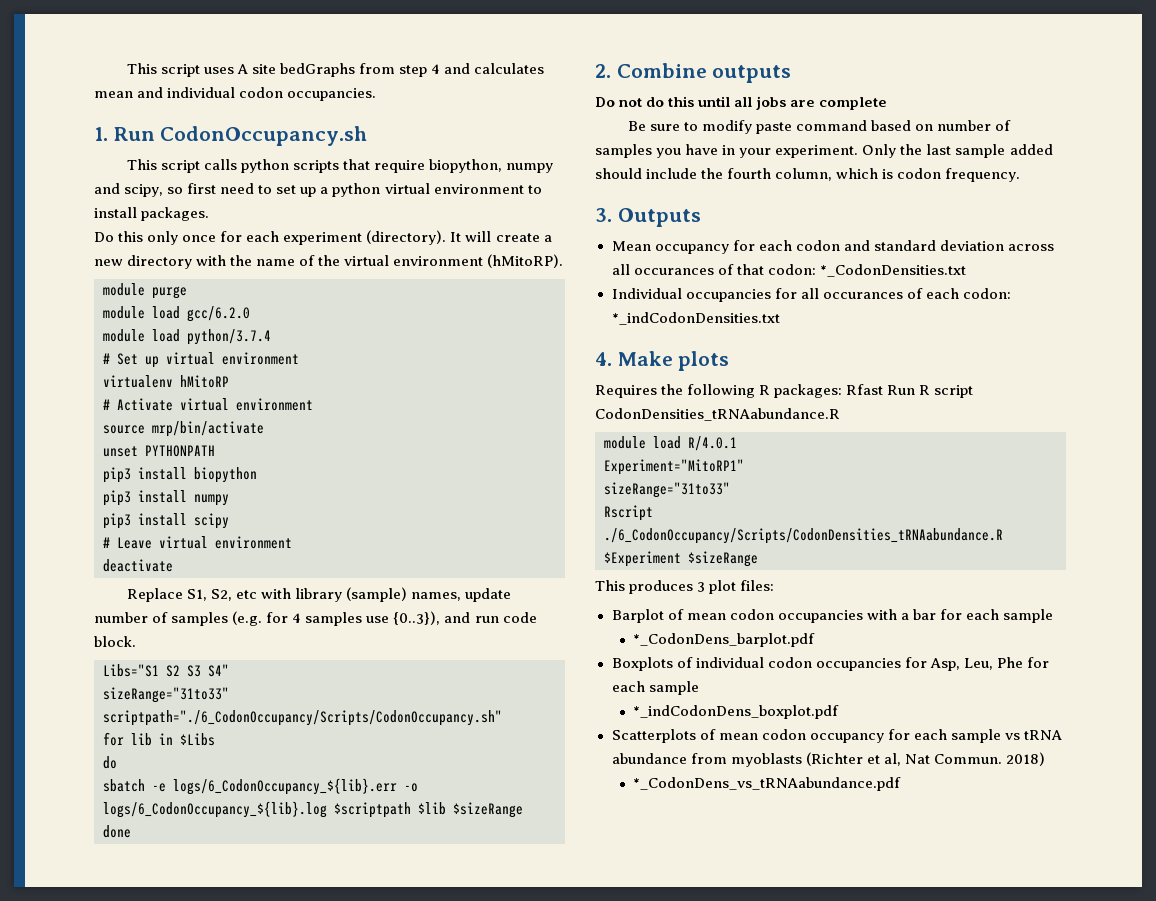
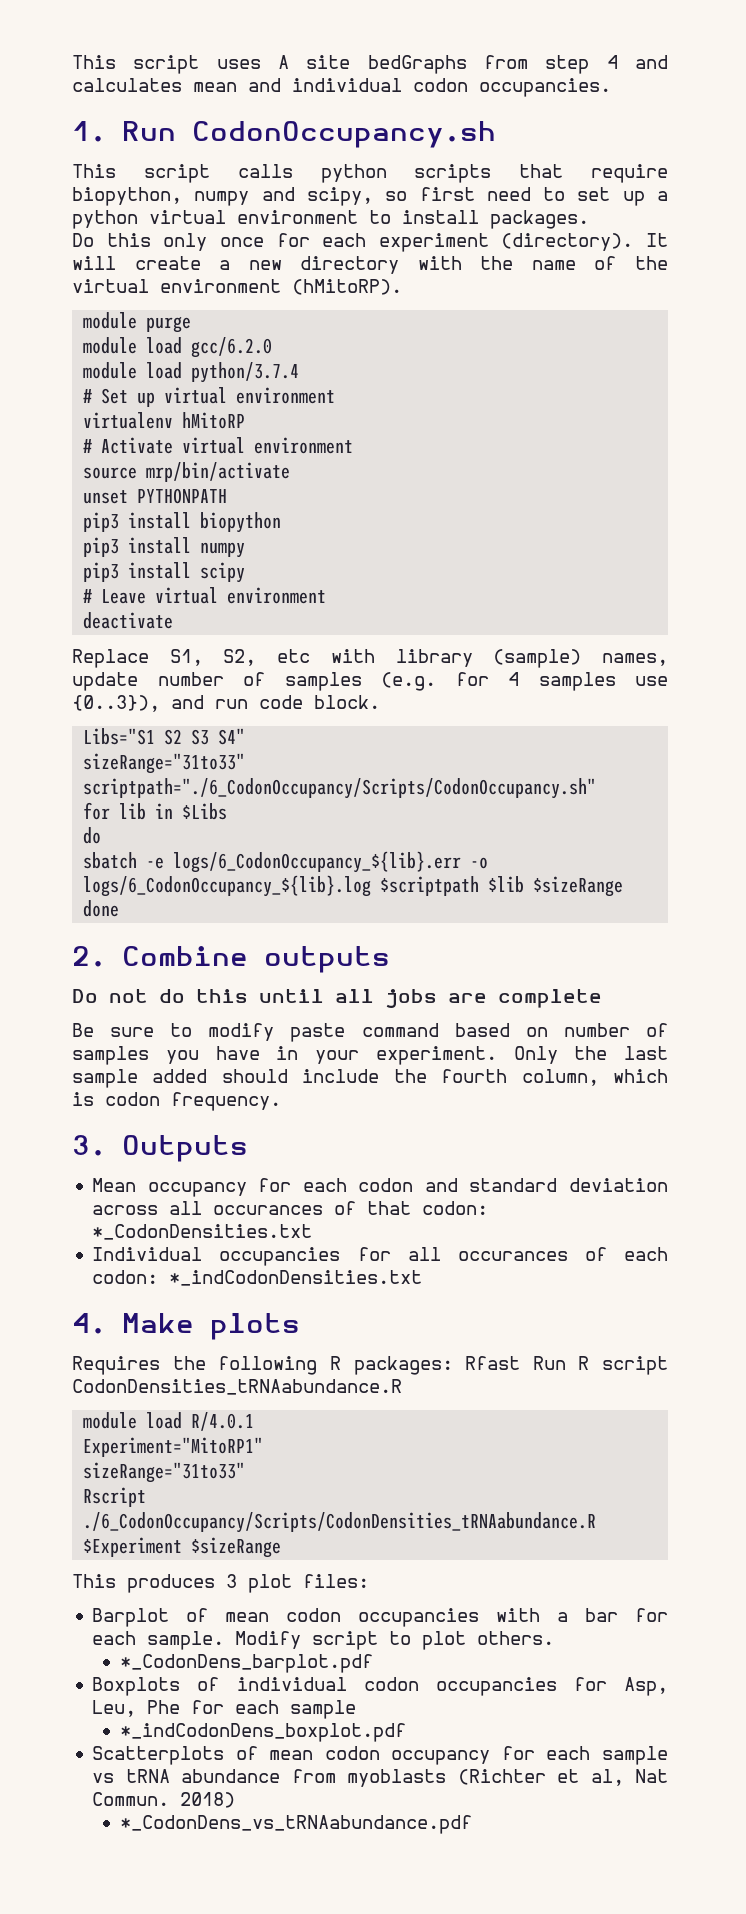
[1003,609,1053,623] sample -> [147,1631,555,1650] sample. Modify script to plot others.

